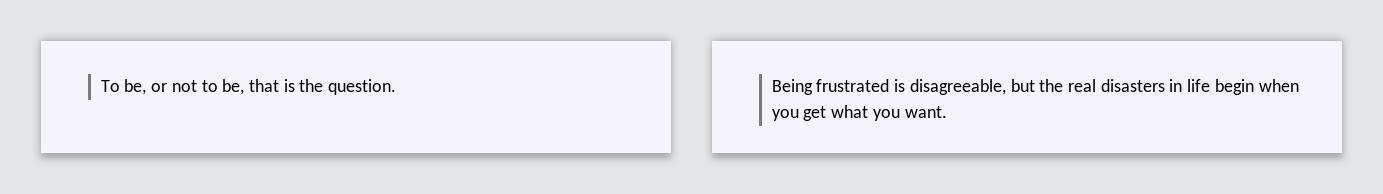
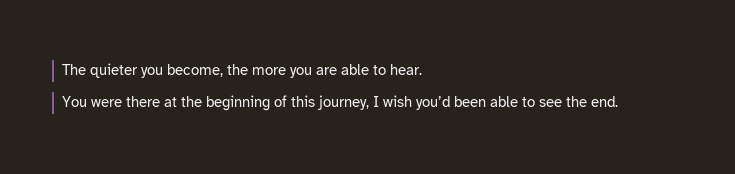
[100,79,397,95] [771,79,1299,95] [771,105,947,121] To be, or not to be, that is the question. // Being frustrated is disagreeable, but the real disasters in life begin when you get what you want. -> [62,63,423,78] [62,95,619,111] The quieter you become, the more you are able to hear. // You were there at the beginning of this journey, I wish you’d been able to see the end.

